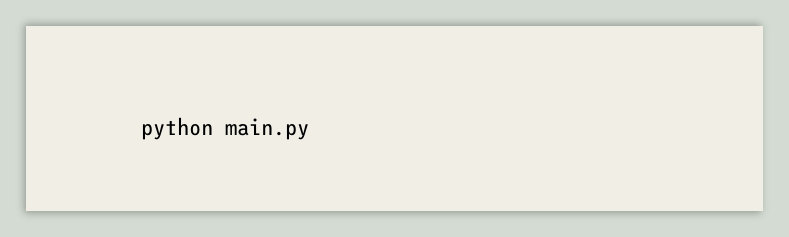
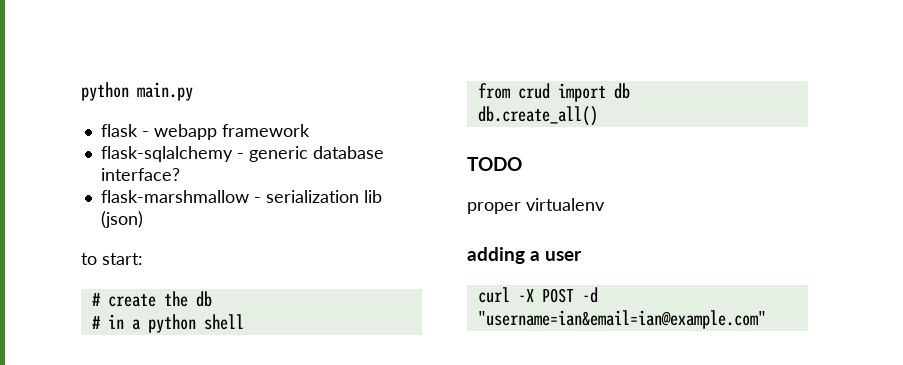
(309, 129) none -> [100,124,310,140] [100,146,384,162] [100,168,180,181] [100,190,382,203] [100,211,143,228] [81,253,143,265] [91,291,212,307] [91,314,244,333] [477,83,630,102] [477,106,598,126] [467,157,522,171] [467,198,605,214] [467,247,583,264] [477,287,598,303] [477,310,766,329] // flask - webapp framework // flask-sqlalchemy - generic database interface? // flask-marshmallow - serialization lib (json) // to start: // # create the db // # in a python shell // from crud import db // db.create_all() // TODO // proper virtualenv // adding a user // curl -X POST -d "username=ian&email=ian@example.com"

